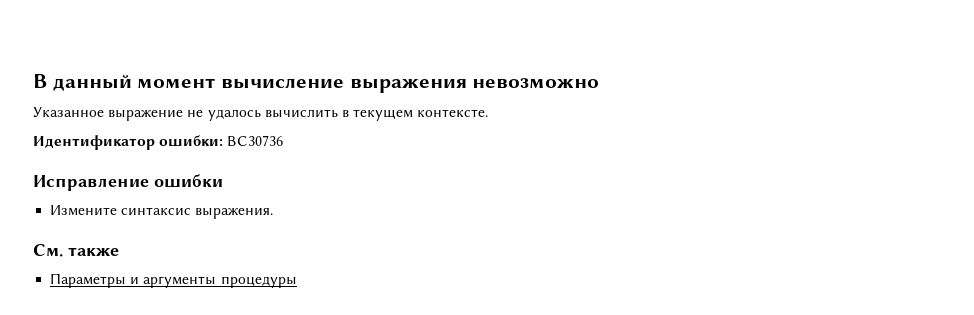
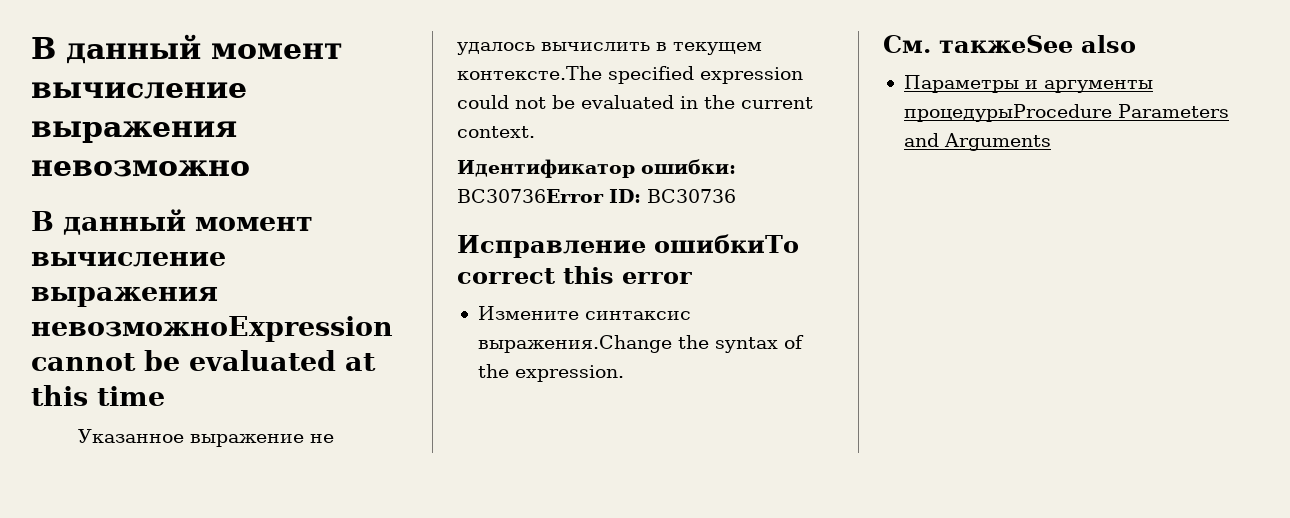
(600, 83) none -> [31,209,313,235] [31,251,226,267] [31,286,218,307] [31,316,393,342] [31,350,376,371] [31,385,165,406] // В данный момент вычисление выражения невозможноExpression cannot be evaluated at this time
[417,109,489,117] контексте. -> [457,66,803,84] [457,95,813,109] [457,126,535,138] контексте.The specified expression could not be evaluated in the current context.
(224, 141) none -> [457,189,641,203] BC30736Error ID:
[154,174,223,188] [50,205,274,219] ошибки // Измените синтаксис выражения. -> [654,234,799,254] [457,266,692,284] [477,306,691,320] [477,335,804,353] [477,364,624,382] ошибкиTo correct this error // Измените синтаксис выражения.Change the syntax of the expression.
[68,247,119,256] также -> [939,35,1136,53] такжеSee also
[220,276,297,288] процедуры -> [903,104,1229,122] [903,133,1051,151] процедурыProcedure Parameters and Arguments

